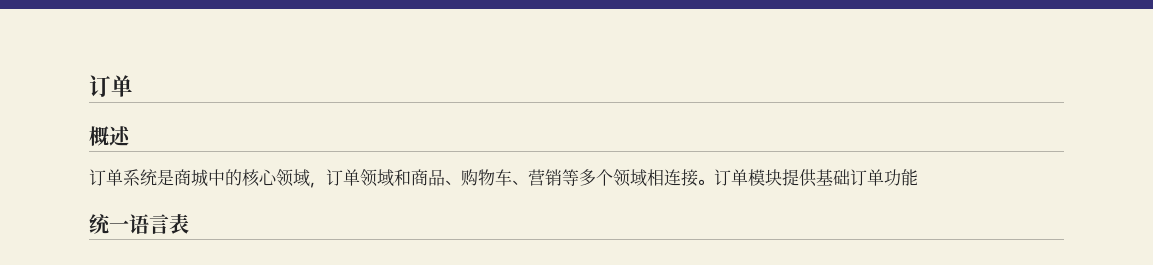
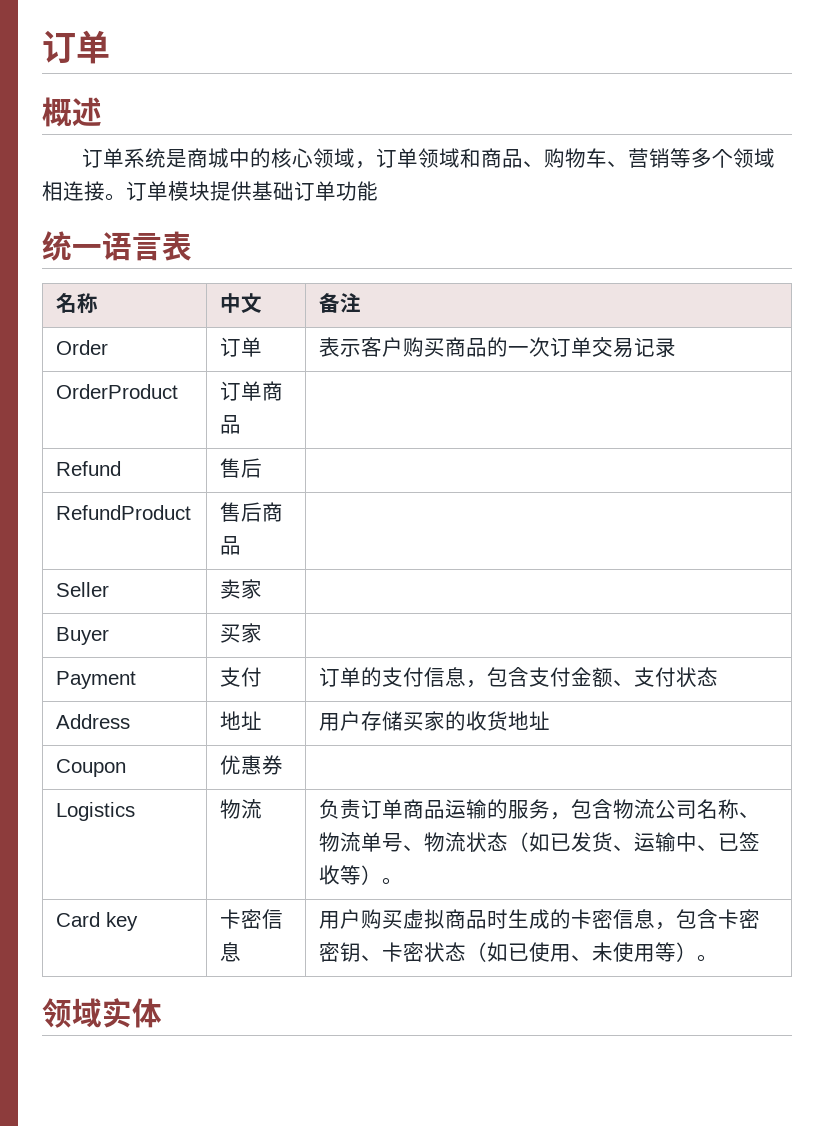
(189, 224) none -> [56,293,99,314] [220,293,263,313] [319,293,362,313] [56,340,109,355] [220,337,263,357] [319,337,677,358] [56,384,179,399] [220,381,284,401] [220,415,242,434] [56,461,122,476] [220,458,263,478] [56,505,192,520] [220,502,284,522] [220,536,242,555] [56,582,110,597] [220,579,263,599] [56,627,110,645] [220,623,263,643] [56,671,137,689] [220,667,263,687] [319,667,719,688] [56,714,131,729] [220,711,263,730] [319,711,551,731] [56,759,127,777] [220,755,284,775] [56,802,136,821] [220,799,263,819] [319,799,761,820] [319,832,761,852] [319,865,404,885] [56,912,139,931] [220,909,284,929] [220,942,242,962] [319,909,761,930] [319,942,719,962] [42,998,162,1028] // 名称 | 中文 | 备注 // Order | 订单 | 表示客户购买商品的一次订单交易记录 // OrderProduct | 订单商品 | // Refund | 售后 | // RefundProduct | 售后商品 | // Seller | 卖家 | // Buyer | 买家 | // Payment | 支付 | 订单的支付信息，包含支付金额、支付状态 // Address | 地址 | 用户存储买家的收货地址 // Coupon | 优惠券 | // Logistics | 物流 | 负责订单商品运输的服务，包含物流公司名称、物流单号、物流状态（如已发货、运输中、已签收等）。 // Card key | 卡密信息 | 用户购买虚拟商品时生成的卡密信息，包含卡密密钥、卡密状态（如已使用、未使用等）。 // 领域实体

